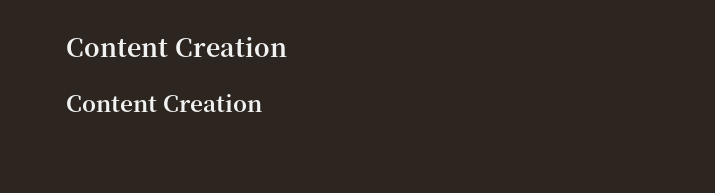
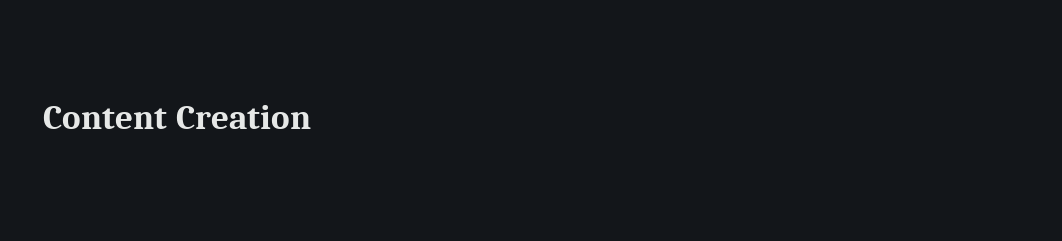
[66,37,287,57] [66,94,263,112] Content Creation // Content Creation -> [43,105,312,129] Content Creation

